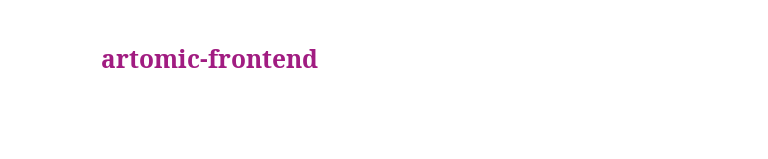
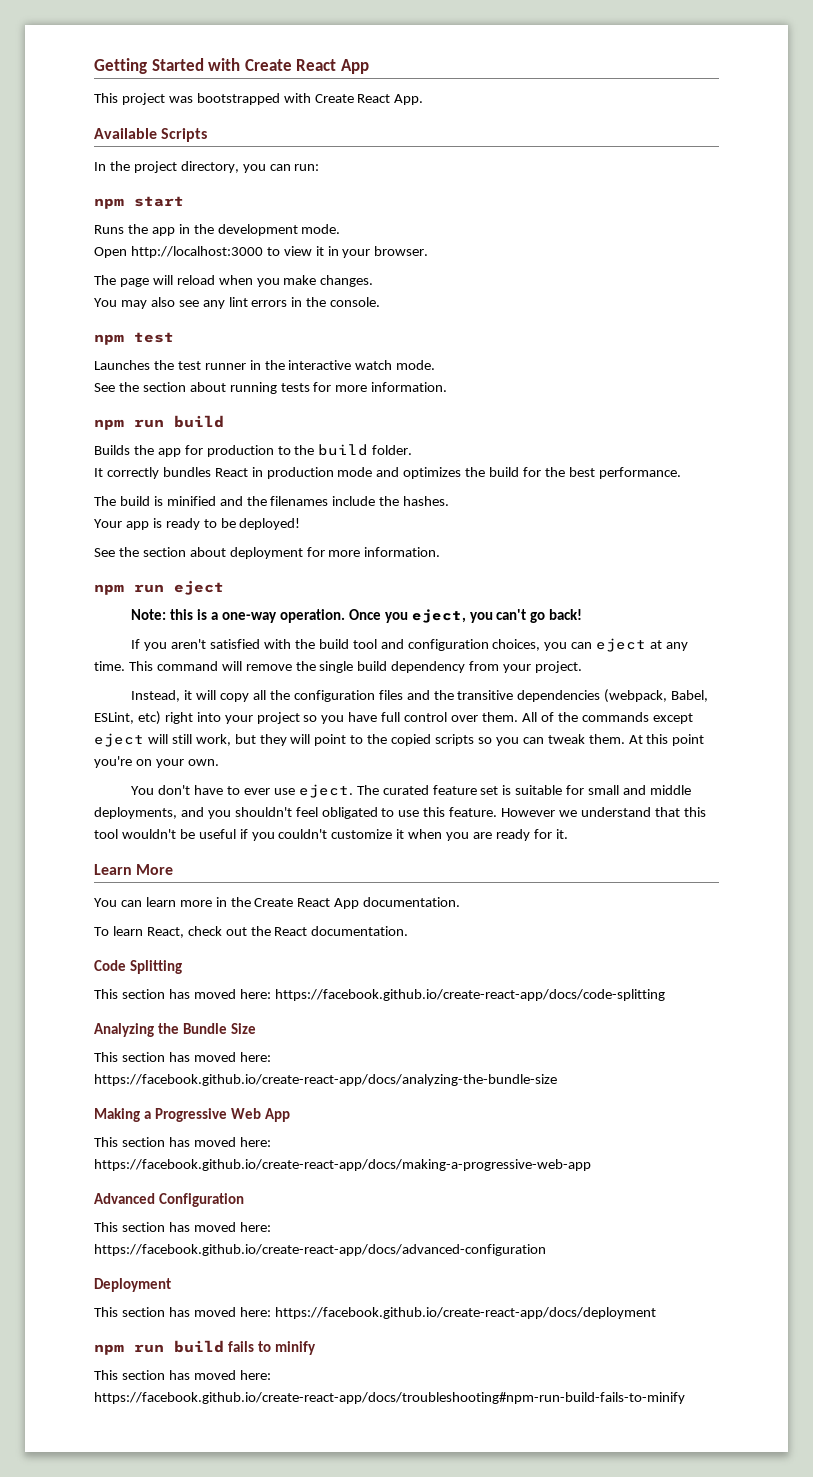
[101,49,318,68] artomic-frontend -> [94,58,369,74] [94,93,424,105] [94,128,208,142] [94,161,320,173] [94,196,184,209] [94,224,341,236] [94,246,429,258] [94,275,374,287] [94,297,381,309] [94,332,174,345] [94,360,436,370] [94,382,448,394] [94,415,224,430] [94,444,413,457] [94,467,681,479] [94,496,450,506] [94,518,301,530] [94,547,441,559] [94,580,224,595] [131,609,583,623] [131,638,689,652] [94,661,583,673] [131,689,709,703] [94,711,693,725] [94,733,705,747] [94,756,219,768] [131,784,691,798] [94,807,706,819] [94,829,568,841] [94,864,174,875] [94,897,461,909] [94,926,409,938] [94,960,183,974] [94,989,665,1001] [94,1023,257,1037] [94,1052,271,1062] [94,1074,557,1086] [94,1108,291,1122] [94,1137,271,1147] [94,1159,591,1171] [94,1193,245,1207] [94,1222,271,1232] [94,1244,546,1256] [94,1278,171,1292] [94,1307,656,1319] [94,1340,317,1355] [94,1370,271,1380] [94,1392,685,1404] Getting Started with Create React App // This project was bootstrapped with Create React App. // Available Scripts // In the project directory, you can run: // npm start // Runs the app in the development mode. // Open http://localhost:3000 to view it in your browser. // The page will reload when you make changes. // You may also see any lint errors in the console. // npm test // Launches the test runner in the interactive watch mode. // See the section about running tests for more information. // npm run build // Builds the app for production to the build folder. // It correctly bundles React in production mode and optimizes the build for the best performance. // The build is minified and the filenames include the hashes. // Your app is ready to be deployed! // See the section about deployment for more information. // npm run eject // Note: this is a one-way operation. Once you eject, you can't go back! // If you aren't satisfied with the build tool and configuration choices, you can eject at any time. This command will remove the single build dependency from your project. // Instead, it will copy all the configuration files and the transitive dependencies (webpack, Babel, ESLint, etc) right into your project so you have full control over them. All of the commands except eject will still work, but they will point to the copied scripts so you can tweak them. At this point you're on your own. // You don't have to ever use eject. The curated feature set is suitable for small and middle deployments, and you shouldn't feel obligated to use this feature. However we understand that this tool wouldn't be useful if you couldn't customize it when you are ready for it. // Learn More // You can learn more in the Create React App documentation. // To learn React, check out the React documentation. // Code Splitting // This section has moved here: https://facebook.github.io/create-react-app/docs/code-splitting // Analyzing the Bundle Size // This section has moved here: https://facebook.github.io/create-react-app/docs/analyzing-the-bundle-size // Making a Progressive Web App // This section has moved here: https://facebook.github.io/create-react-app/docs/making-a-progressive-web-app // Advanced Configuration // This section has moved here: https://facebook.github.io/create-react-app/docs/advanced-configuration // Deployment // This section has moved here: https://facebook.github.io/create-react-app/docs/deployment // npm run build fails to minify // This section has moved here: https://facebook.github.io/create-react-app/docs/troubleshooting#npm-run-build-fails-to-minify

